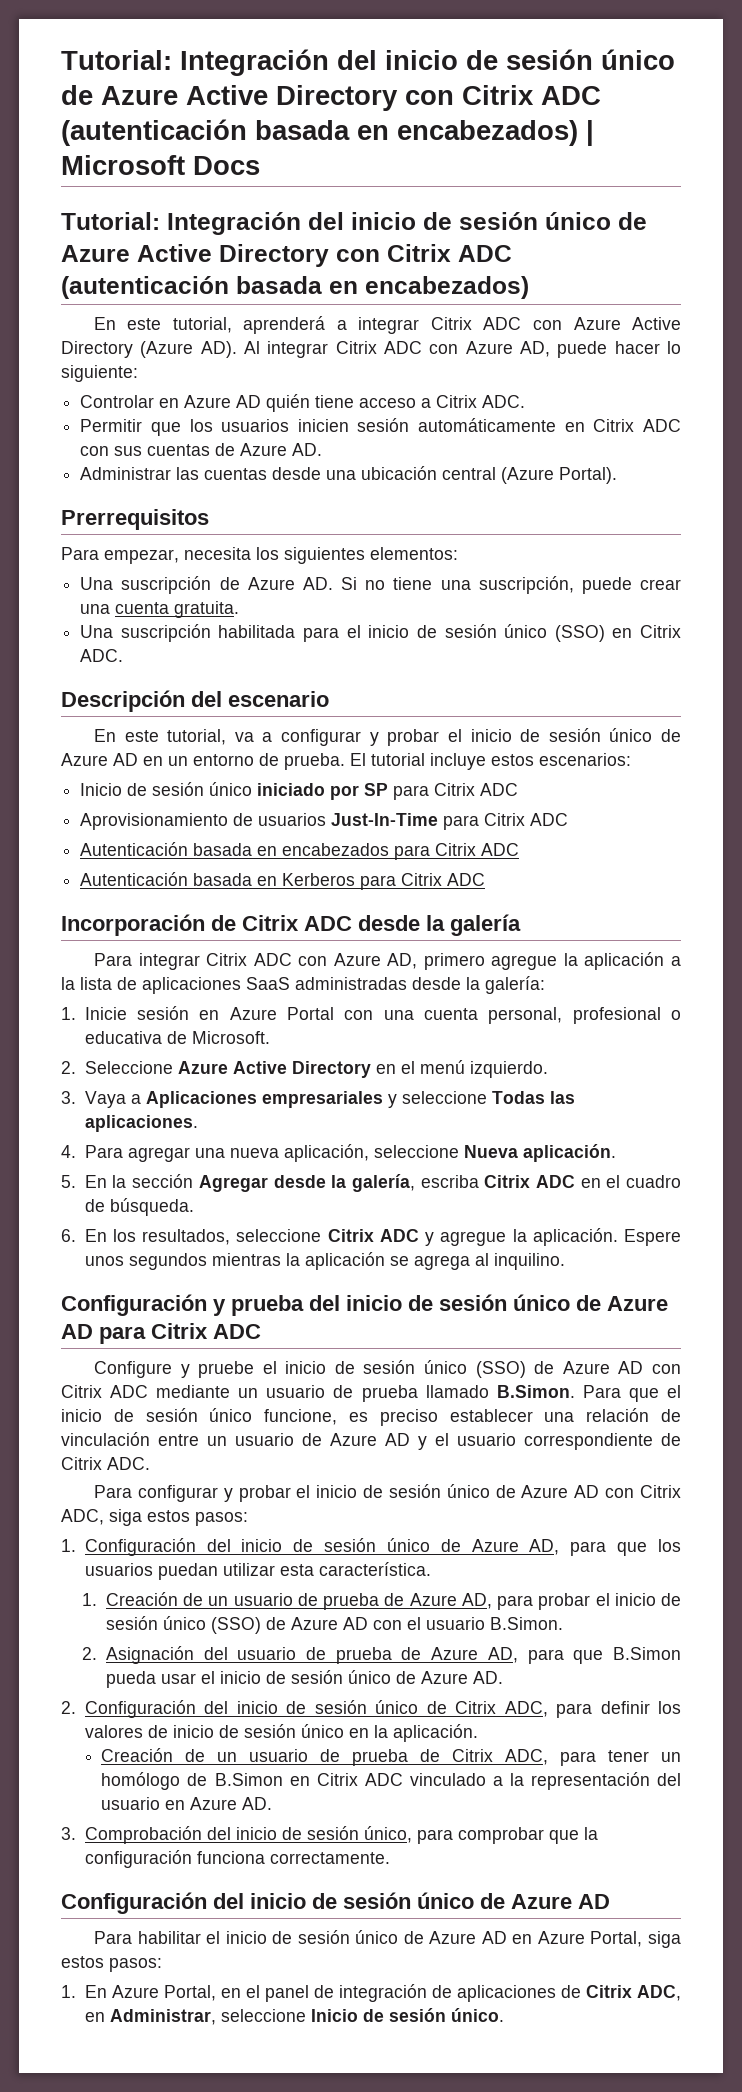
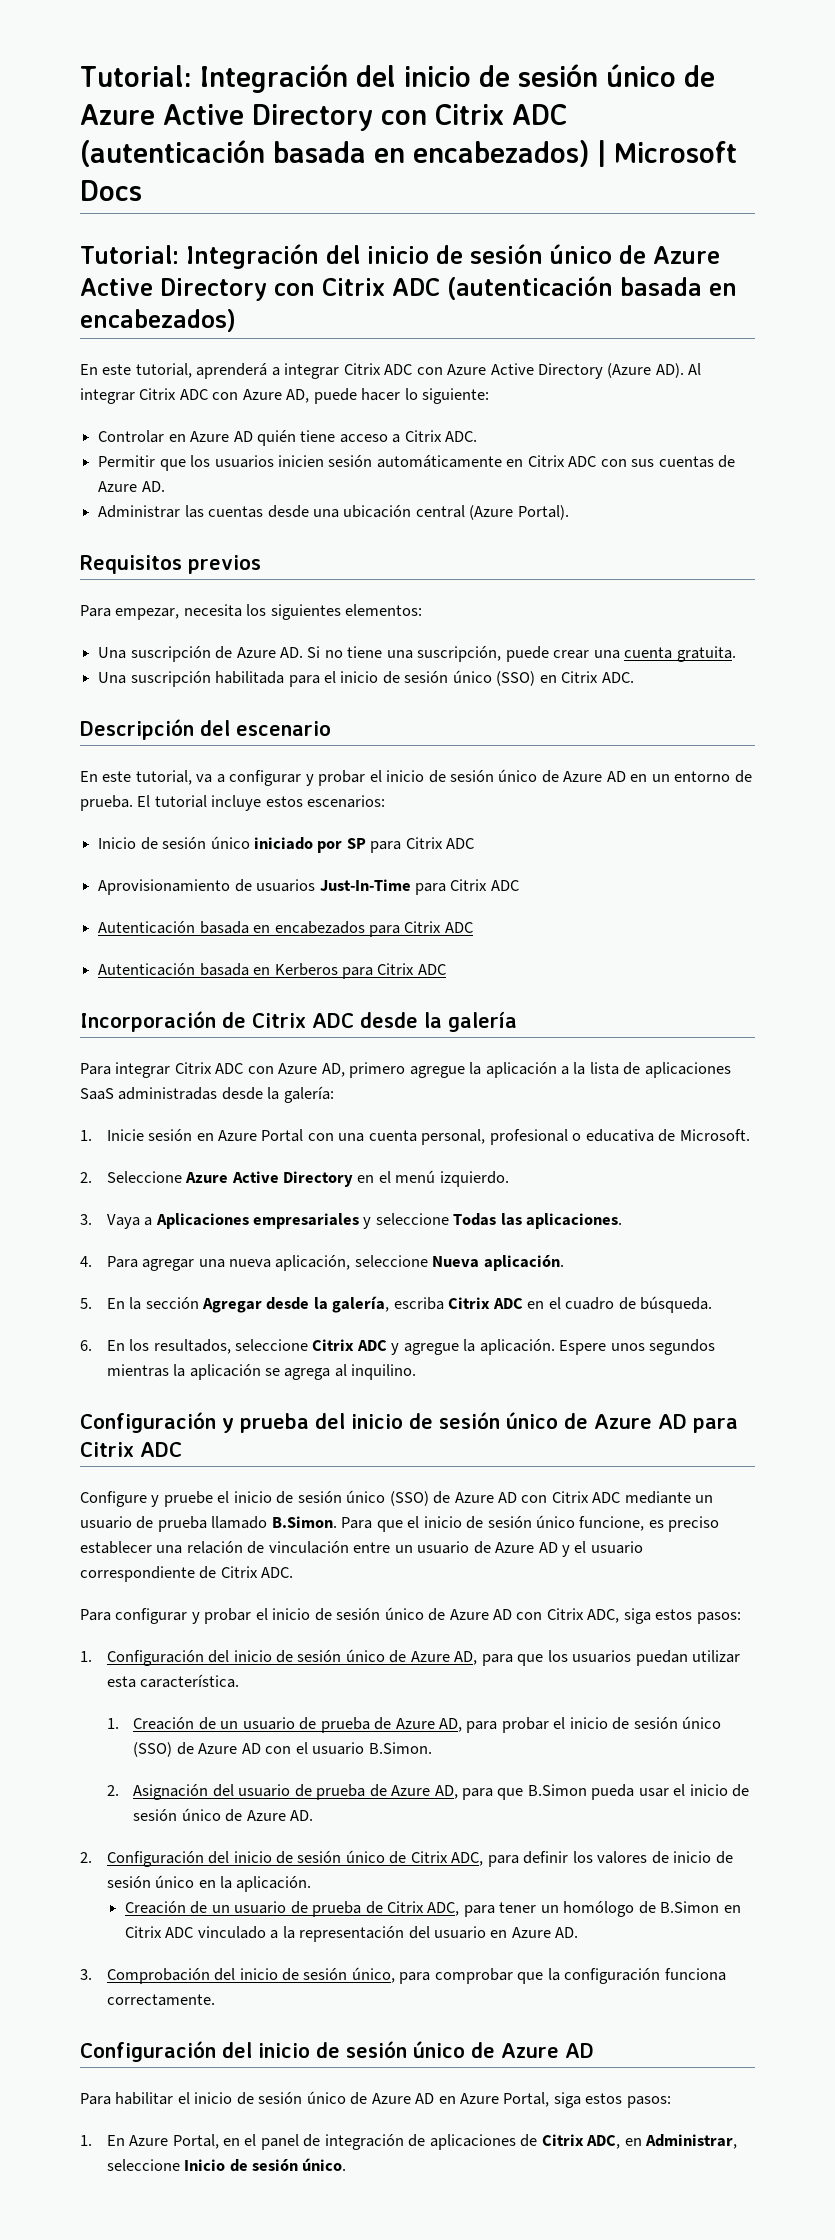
[61,509,209,530] Prerrequisitos -> [80,555,261,574] Requisitos previos

